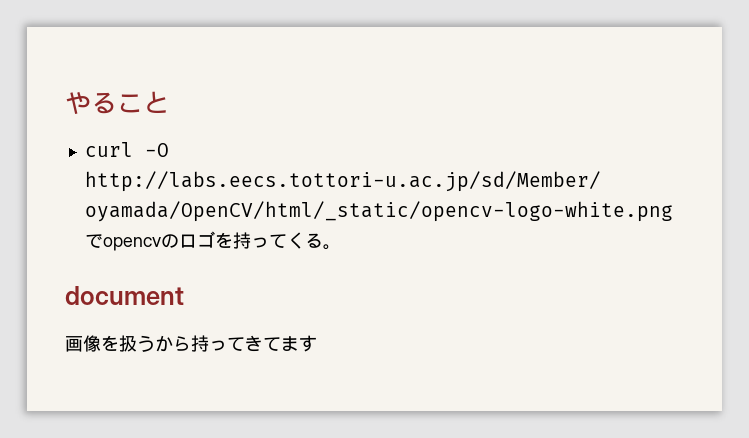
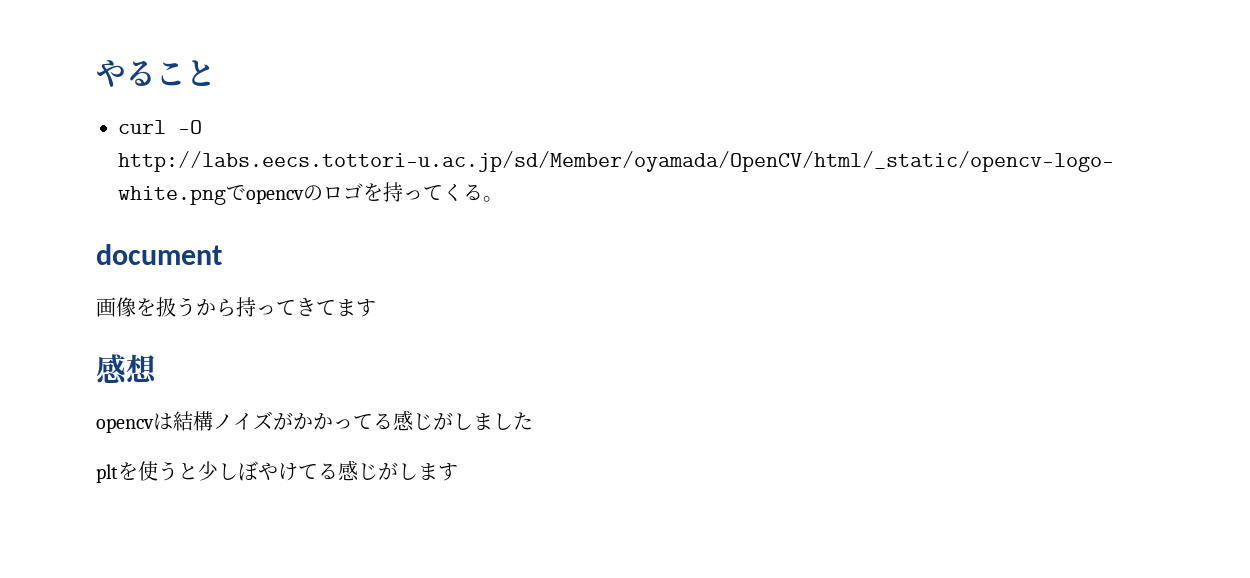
(317, 343) none -> [96,354,158,384] [96,410,533,433] [96,460,458,483] // 感想 // opencvは結構ノイズがかかってる感じがしました // pltを使うと少しぼやけてる感じがします

